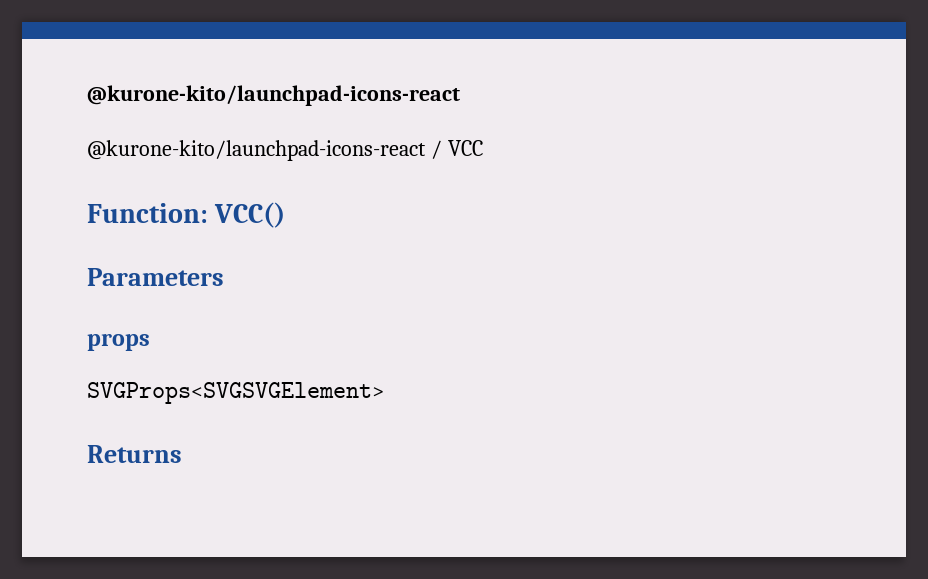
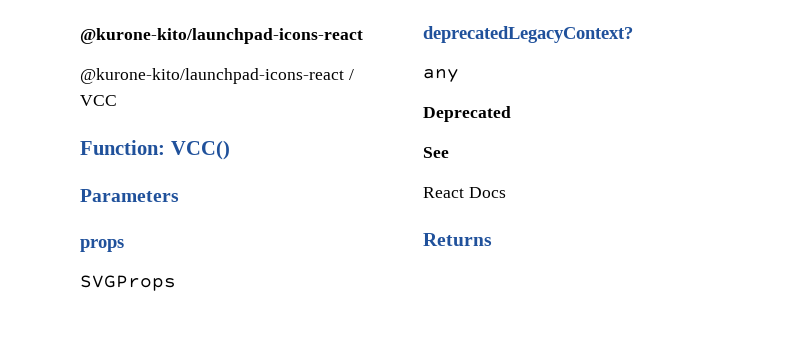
[87,382,384,404] SVGProps<SVGSVGElement> -> [80,275,176,291] [423,26,633,43] [423,69,459,82] [423,106,511,122] [423,147,449,158] [423,187,506,198] SVGProps // deprecatedLegacyContext? // any // Deprecated // See // React Docs

